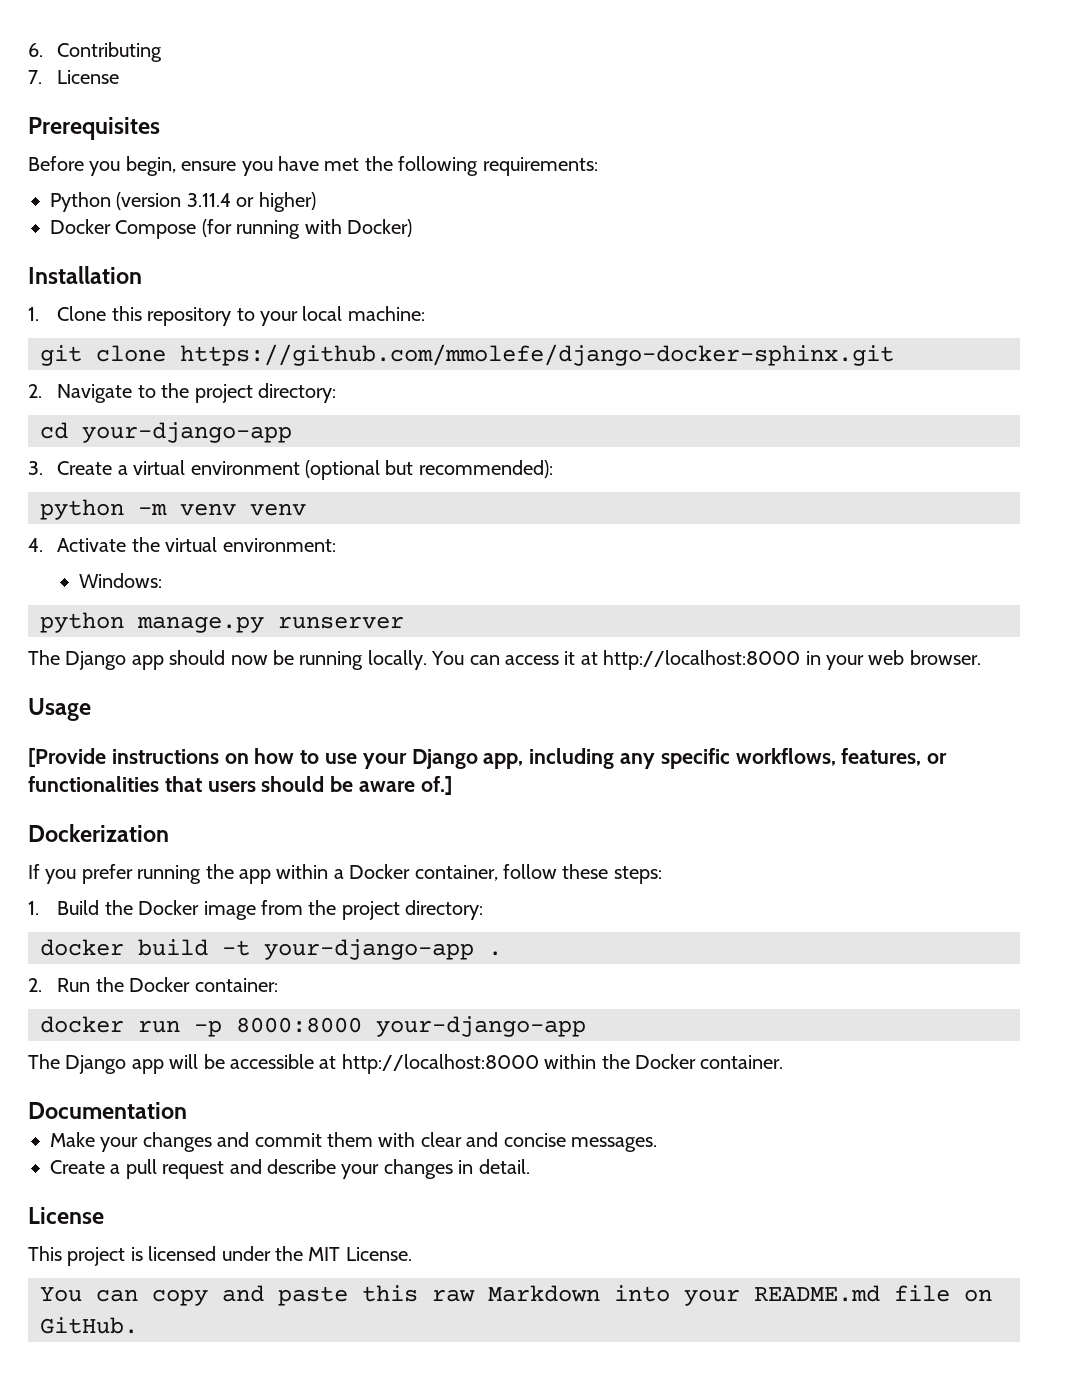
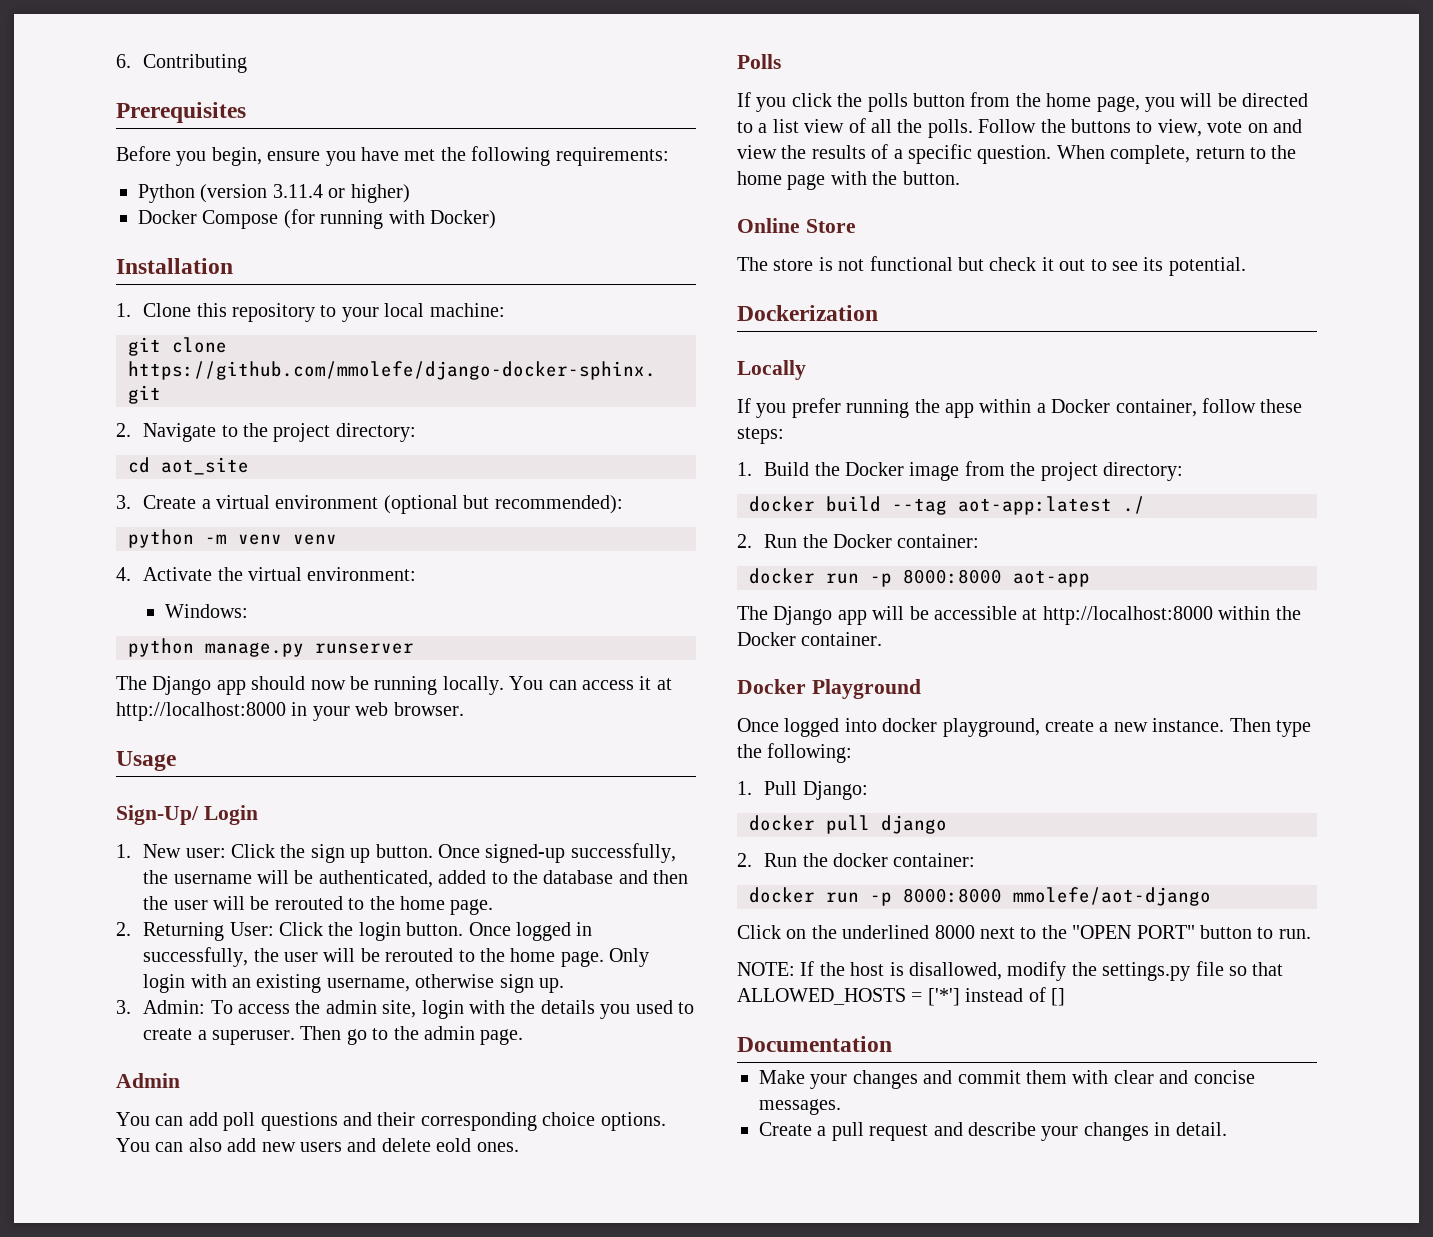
[28,70,120,84] // 7. License -> (248, 63) none
[82,422,292,443] your-django-app -> [161,457,249,475] aot_site
[28,748,948,769] [28,776,452,795] [Provide instructions on how to use your Django app, including any specific workflows, features, or functionalities that users should be aware of.] -> [116,805,258,825] [116,843,676,863] [143,870,689,888] [143,896,494,915] [116,922,593,941] [143,947,650,967] [143,974,565,993] [116,1000,695,1019] [143,1026,524,1045] [116,1073,180,1088] [116,1112,666,1131] [116,1138,519,1152] [737,54,781,69] [737,92,1309,112] [737,118,1302,138] [737,144,1297,164] [737,171,960,190] [737,218,856,233] [737,256,1246,276] Sign-Up/ Login // 1. New user: Click the sign up button. Once signed-up successfully, the username will be authenticated, added to the database and then the user will be rerouted to the home page. // 2. Returning User: Click the login button. Once logged in successfully, the user will be rerouted to the home page. Only login with an existing username, otherwise sign up. // 3. Admin: To access the admin site, login with the details you used to create a superuser. Then go to the admin page. // Admin // You can add poll questions and their corresponding choice options. You can also add new users and delete eold ones. // Polls // If you click the polls button from the home page, you will be directed to a list view of all the polls. Follow the buttons to view, vote on and view the results of a specific question. When complete, return to the home page with the button. // Online Store // The store is not functional but check it out to see its potential.
(169, 833) none -> [737,360,806,380] // Locally
[222,939,502,960] -t your-django-app . -> [892,496,1145,515] --tag aot-app:latest ./
[376,1016,586,1037] your-django-app -> [1013,570,1090,587] aot-app
(784, 1062) none -> [737,679,921,699] [737,718,1311,737] [737,743,853,763] [737,781,868,800] [749,815,947,834] [737,853,976,867] [749,887,1211,906] [737,925,1311,939] [737,961,1284,981] [737,987,1065,1006] // Docker Playground // Once logged into docker playground, create a new instance. Then type the following: // 1. Pull Django: // docker pull django // 2. Run the docker container: // docker run -p 8000:8000 mmolefe/aot-django // Click on the underlined 8000 next to the "OPEN PORT" button to run. // NOTE: If the host is disallowed, modify the settings.py file so that ALLOWED_HOSTS = ['*'] instead of []
[28,1207,104,1224] [28,1246,412,1266] [40,1285,992,1306] [40,1317,138,1334] // License // This project is licensed under the MIT License. // You can copy and paste this raw Markdown into your README.md file on GitHub. -> (1227, 1129) none

